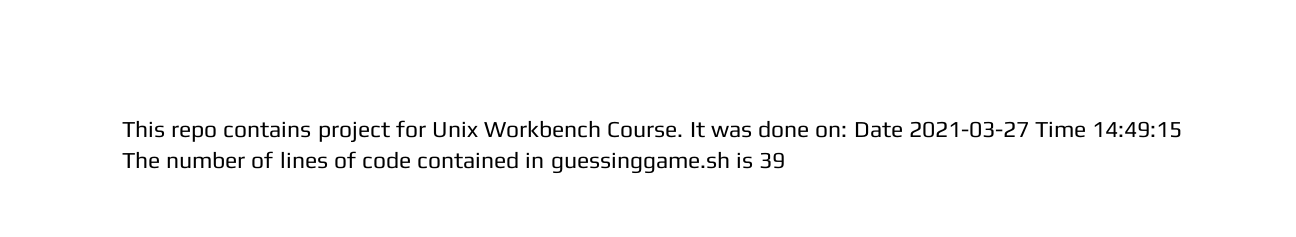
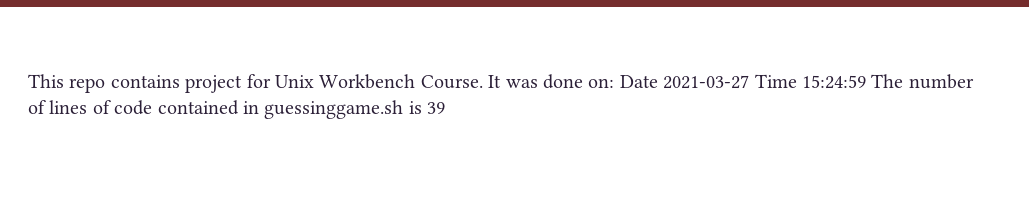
[1092,121,1183,138] 14:49:15 -> [801,75,866,89] 15:24:59

